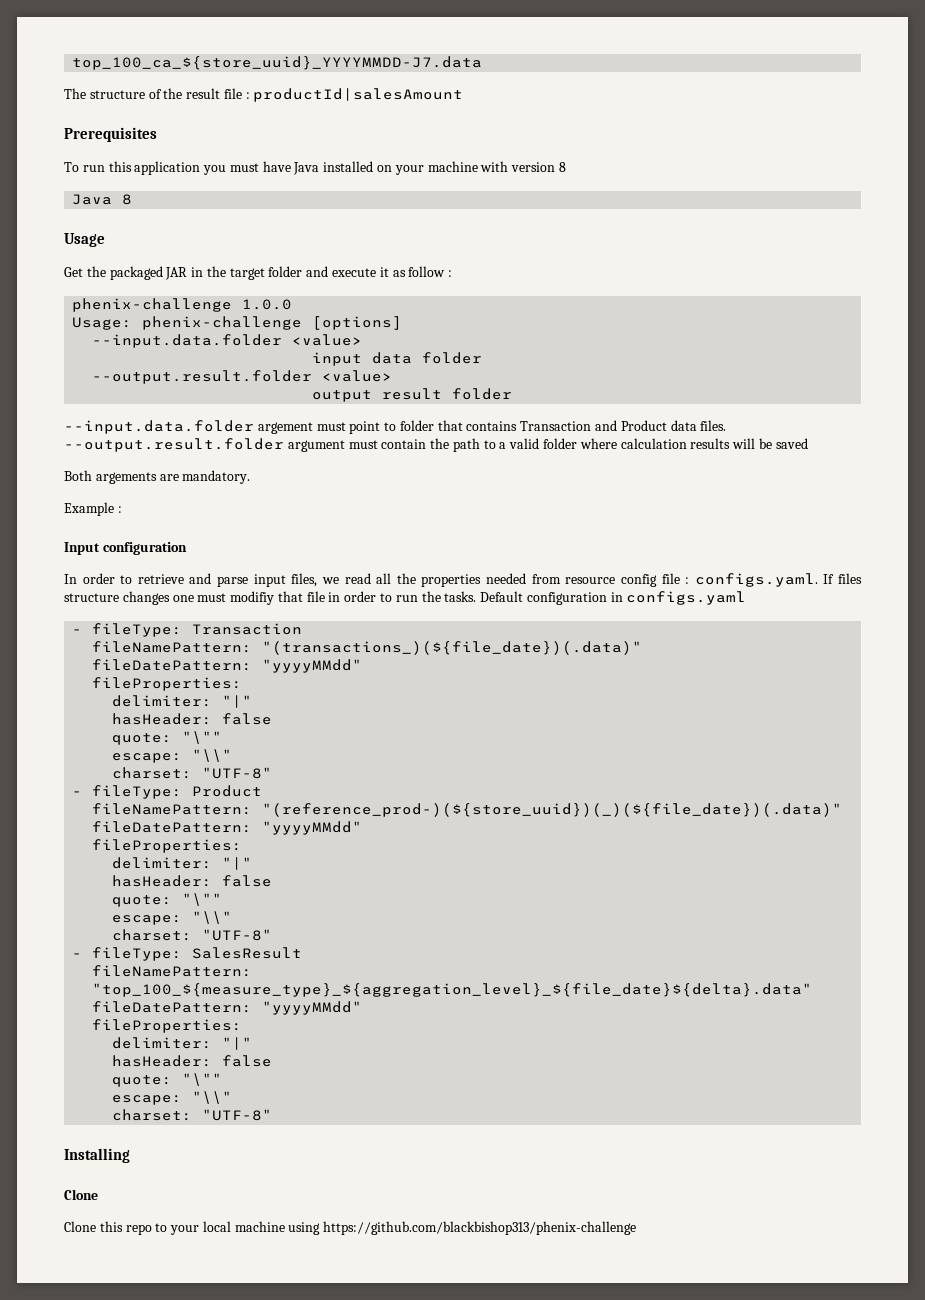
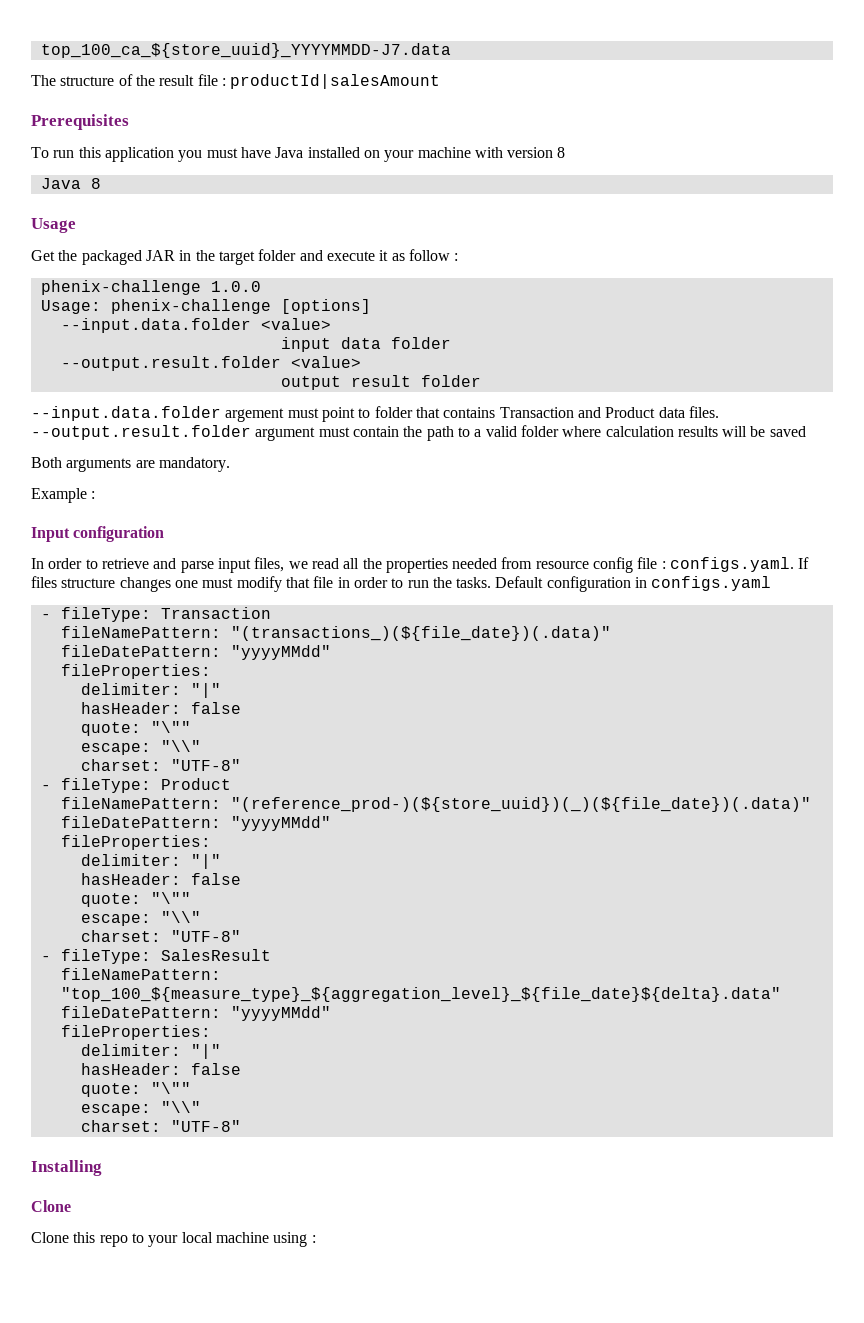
[95,472,157,484] argements -> [66,458,132,472] arguments
[230,591,275,605] modifiy -> [236,576,282,592] modify
[323,1221,637,1235] https://github.com/blackbishop313/phenix-challenge -> [311,1235,316,1243] :

